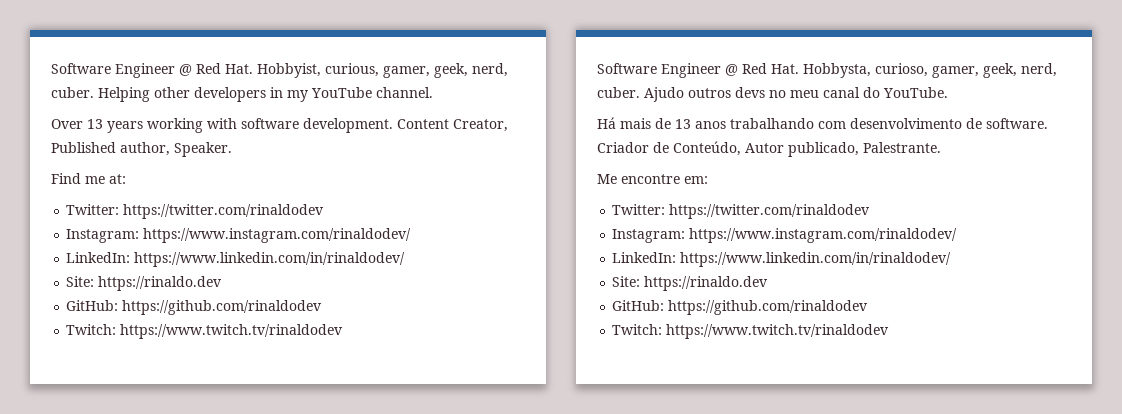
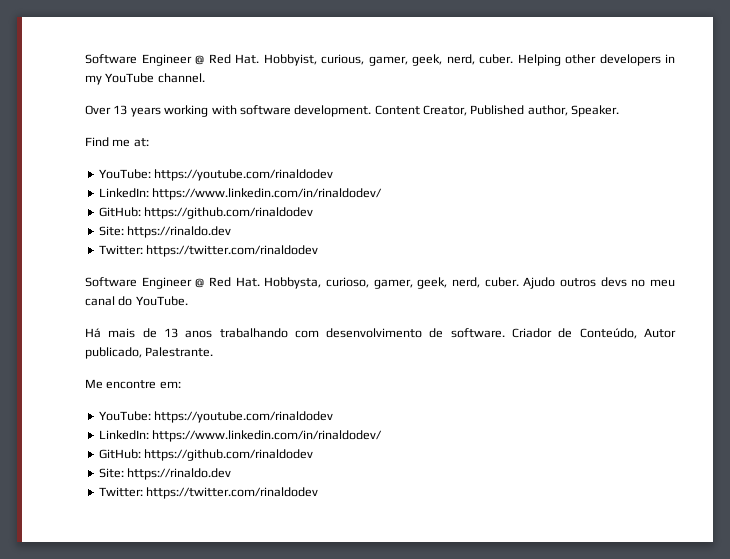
[66,204,325,219] [66,228,412,243] [66,252,406,267] [66,276,223,291] [66,300,323,315] [66,324,344,339] Twitter: https://twitter.com/rinaldodev // Instagram: https://www.instagram.com/rinaldodev/ // LinkedIn: https://www.linkedin.com/in/rinaldodev/ // Site: https://rinaldo.dev // GitHub: https://github.com/rinaldodev // Twitch: https://www.twitch.tv/rinaldodev -> [98,169,334,181] [98,188,383,200] [98,207,314,219] [98,226,232,238] [98,245,319,257] YouTube: https://youtube.com/rinaldodev // LinkedIn: https://www.linkedin.com/in/rinaldodev/ // GitHub: https://github.com/rinaldodev // Site: https://rinaldo.dev // Twitter: https://twitter.com/rinaldodev
[612,204,871,219] [612,228,958,243] [612,252,952,267] [612,276,769,291] [612,300,869,315] [612,324,890,339] Twitter: https://twitter.com/rinaldodev // Instagram: https://www.instagram.com/rinaldodev/ // LinkedIn: https://www.linkedin.com/in/rinaldodev/ // Site: https://rinaldo.dev // GitHub: https://github.com/rinaldodev // Twitch: https://www.twitch.tv/rinaldodev -> [98,411,334,423] [98,430,383,442] [98,449,314,461] [98,468,232,480] [98,487,319,499] YouTube: https://youtube.com/rinaldodev // LinkedIn: https://www.linkedin.com/in/rinaldodev/ // GitHub: https://github.com/rinaldodev // Site: https://rinaldo.dev // Twitter: https://twitter.com/rinaldodev

